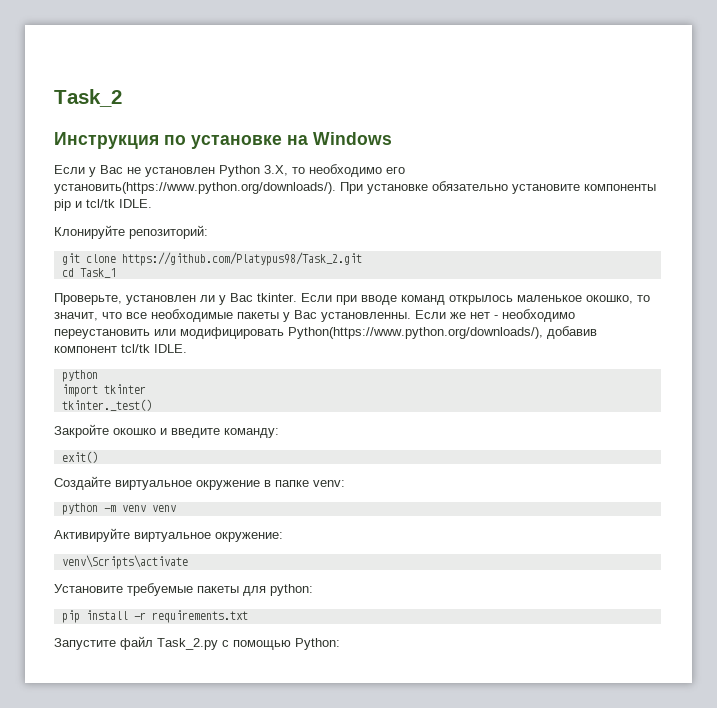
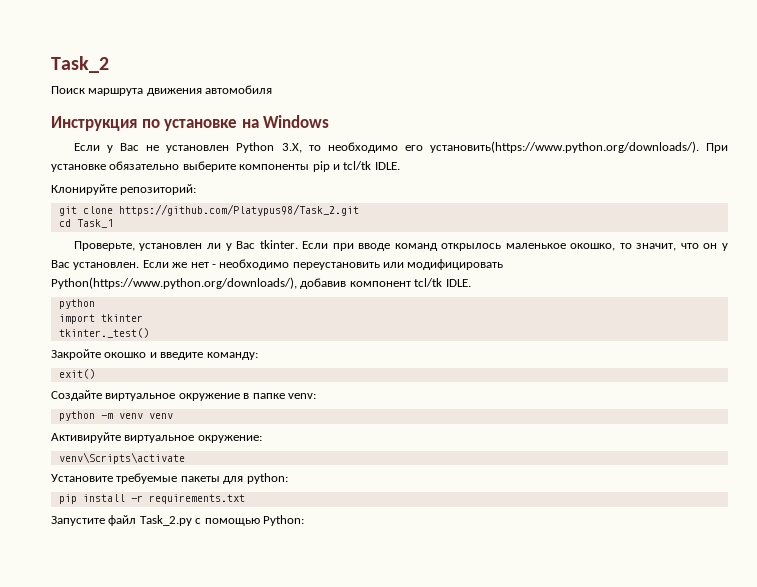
(122, 98) none -> [51,85,273,96] // Поиск маршрута движения автомобиля
[512,184,580,194] установите -> [182,161,236,172] выберите
[126,309,411,322] все необходимые пакеты у Вас установленны. -> [703,243,729,251] [51,260,140,270] он у Вас установлен.

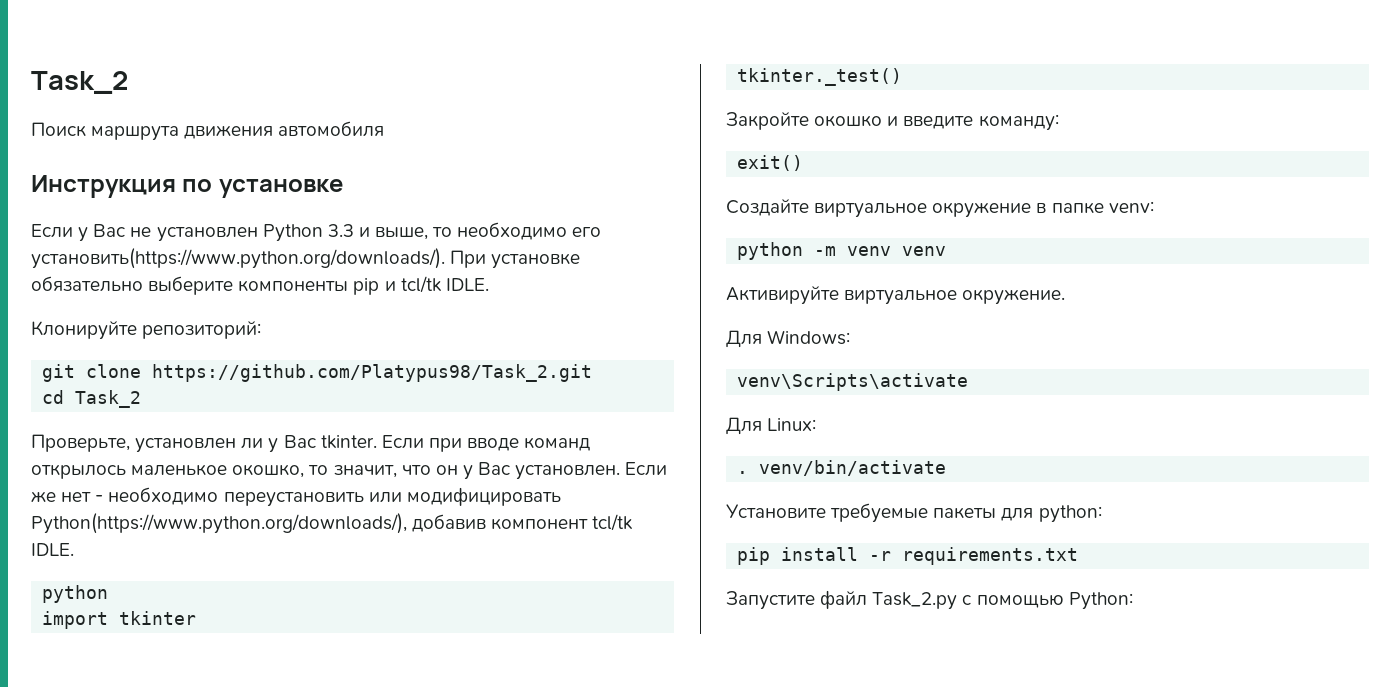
[241,115,330,128] на Windows -> (343, 188) none
[281,143,302,153] 3.X, -> [327,224,429,240] 3.3 и выше,
[76,219,113,228] Task_1 -> [75,390,142,408] Task_2
[197,435,262,443] [58,452,185,464] окружение: // venv\Scripts\activate -> [962,289,1066,305] [726,330,851,348] [737,373,969,391] [726,417,817,435] [737,460,947,476] окружение. // Для Windows: // venv\Scripts\activate // Для Linux: // . venv/bin/activate

